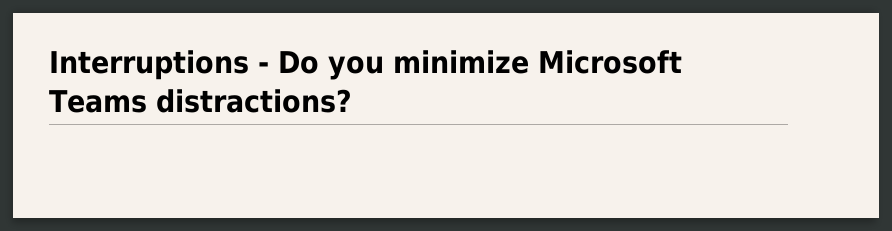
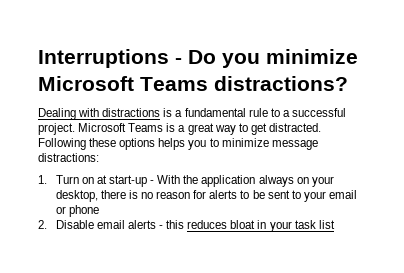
(352, 101) none -> [38,108,346,120] [38,123,321,135] [38,138,318,150] [38,153,99,162] [38,175,334,187] [55,190,358,202] [55,205,99,217] [38,220,335,232] // Dealing with distractions is a fundamental rule to a successful project. Microsoft Teams is a great way to get distracted. Following these options helps you to minimize message distractions: // 1. Turn on at start-up - With the application always on your desktop, there is no reason for alerts to be sent to your email or phone // 2. Disable email alerts - this reduces bloat in your task list

